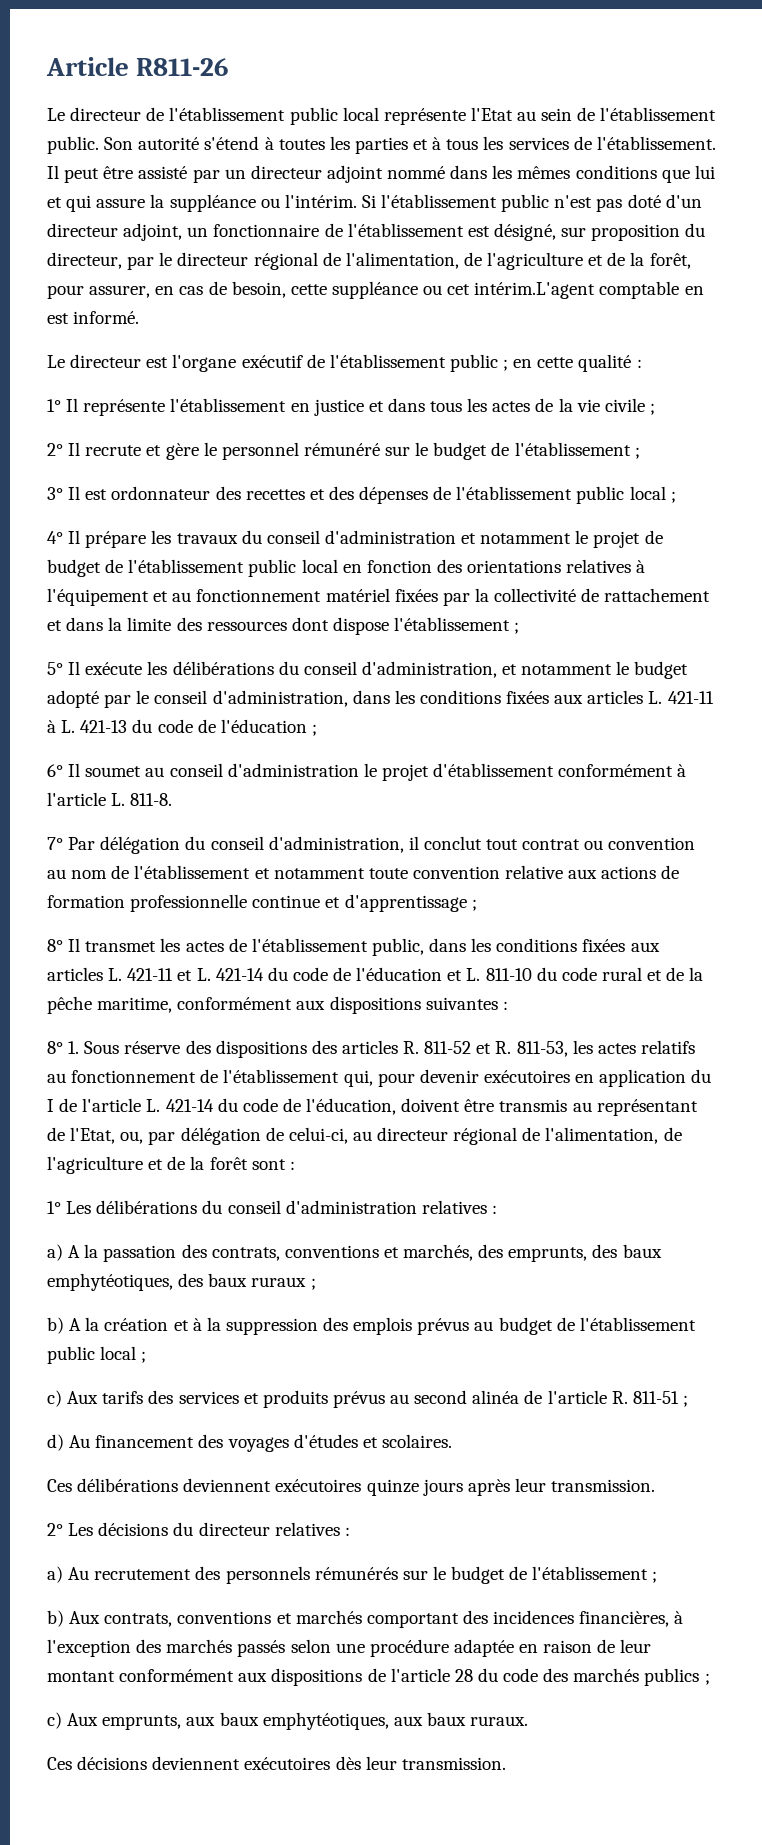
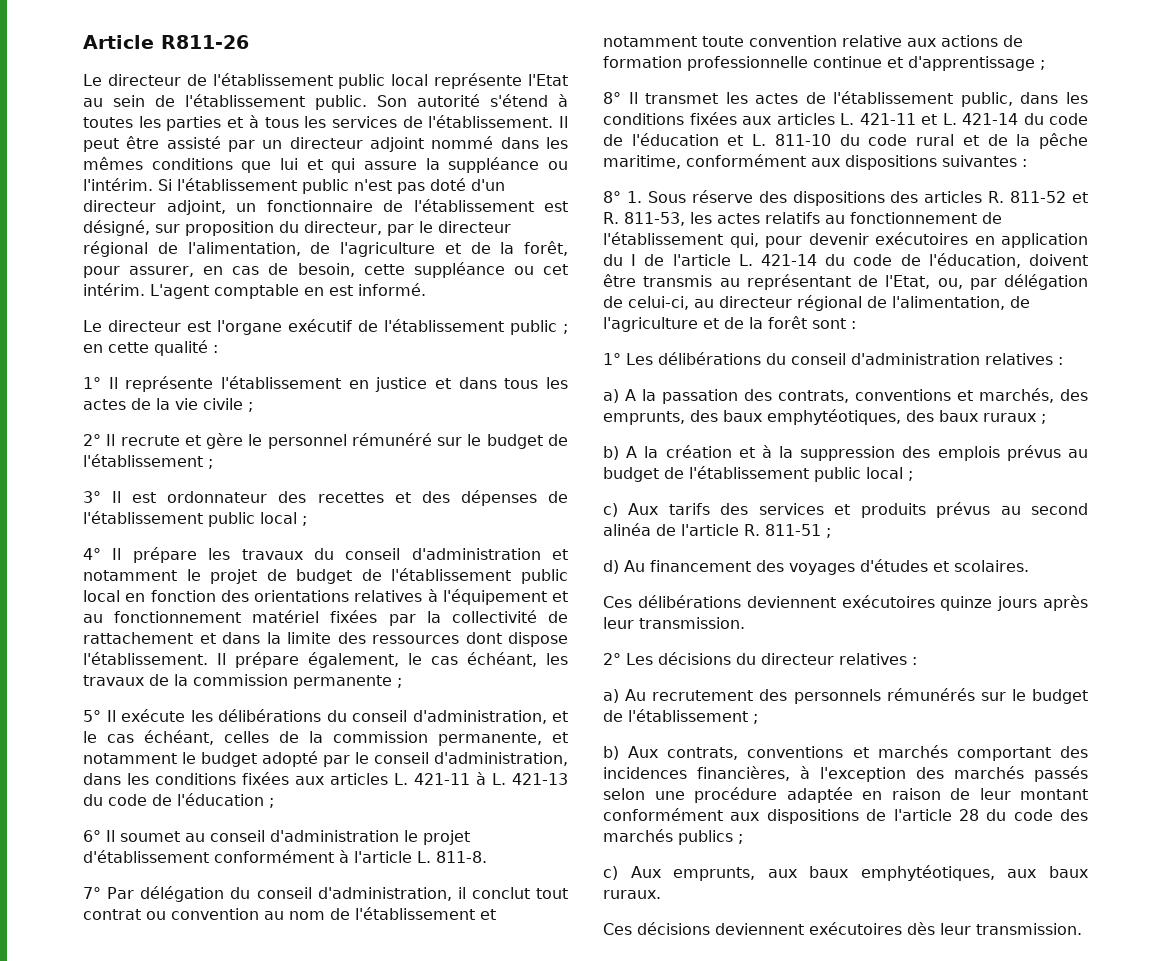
[474,282,596,299] intérim.L'agent -> [83,283,209,299] intérim. L'agent
[394,617,511,631] l'établissement -> [83,652,568,668] [83,674,392,689] l'établissement. Il prépare également, le cas échéant, les travaux de la commission permanente
(518, 669) none -> [83,730,568,746] le cas échéant, celles de la commission permanente, et

